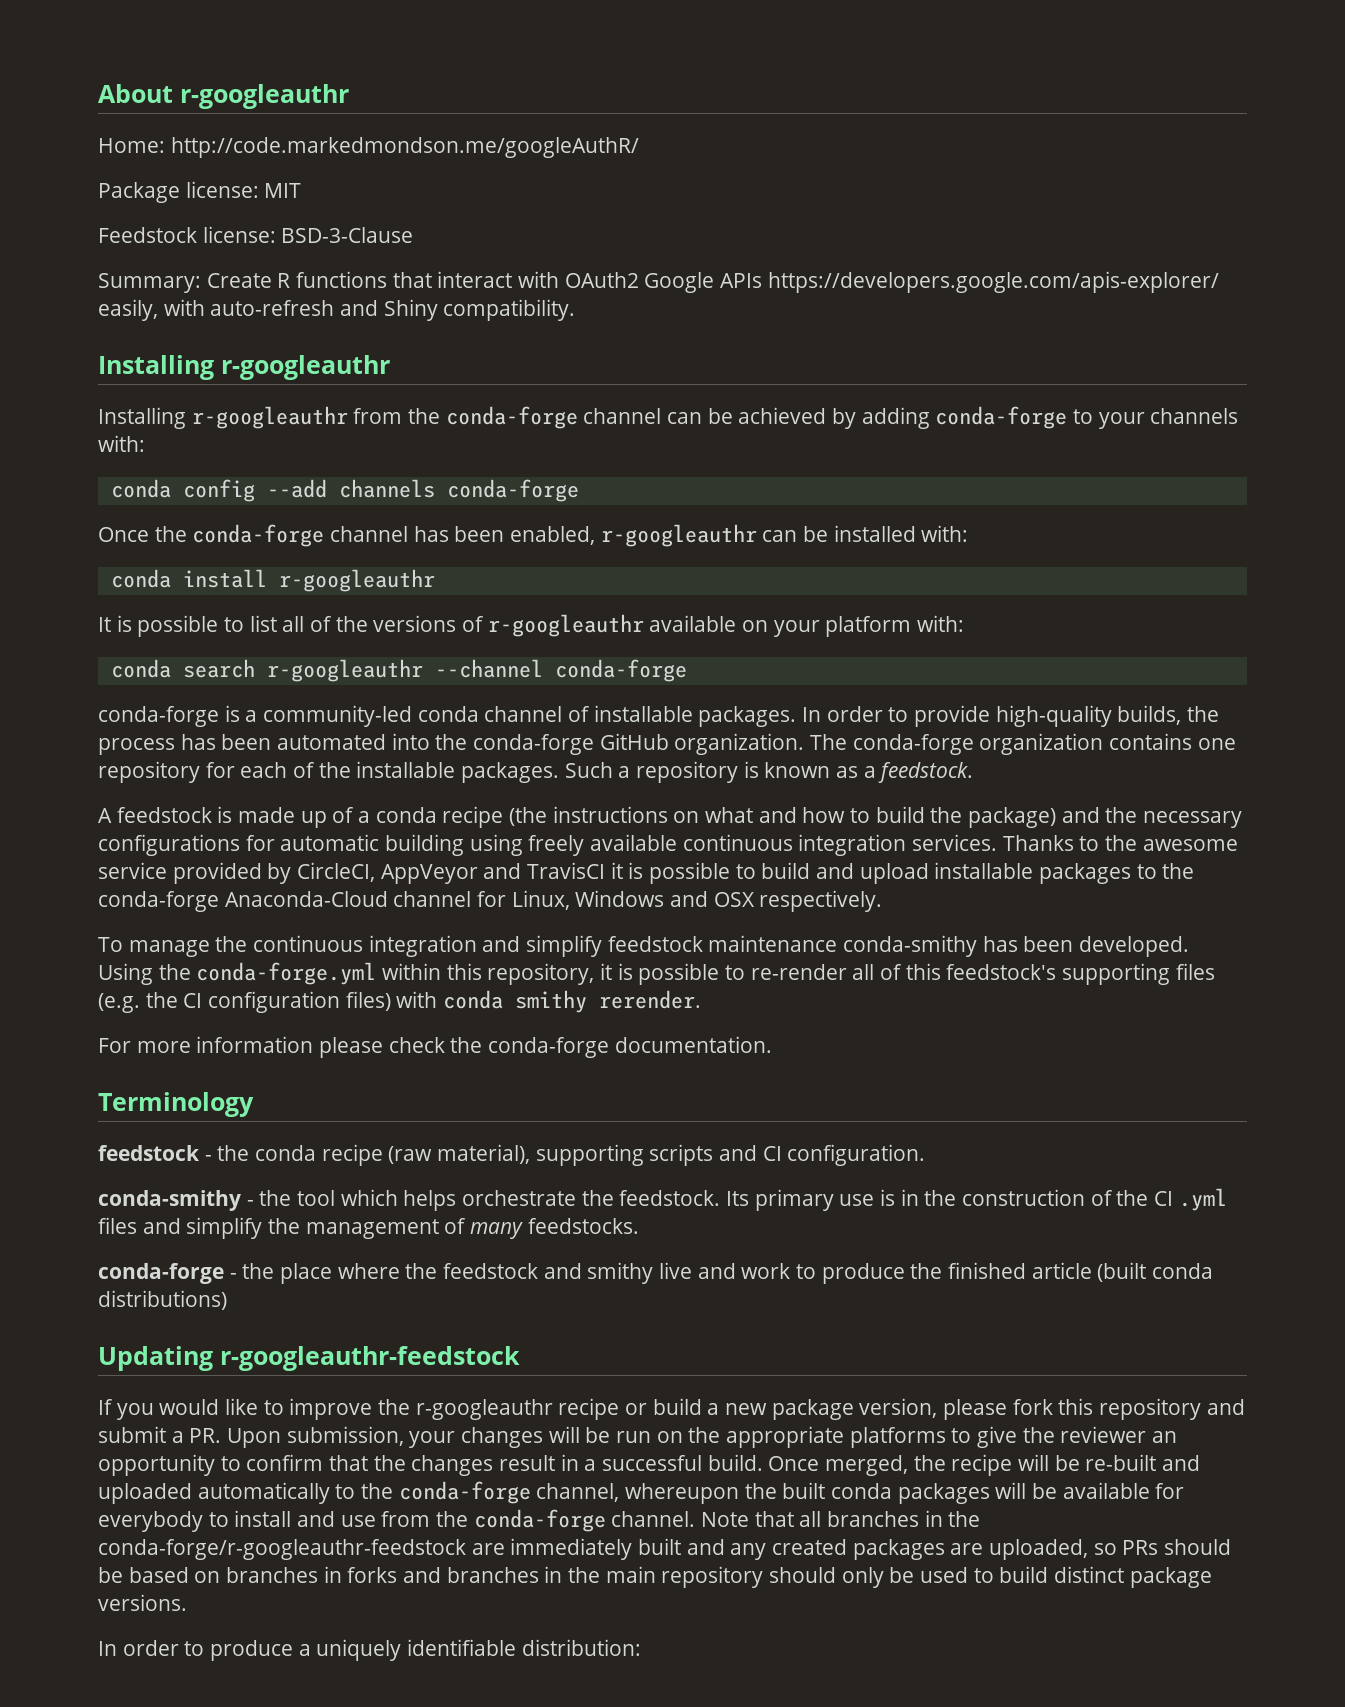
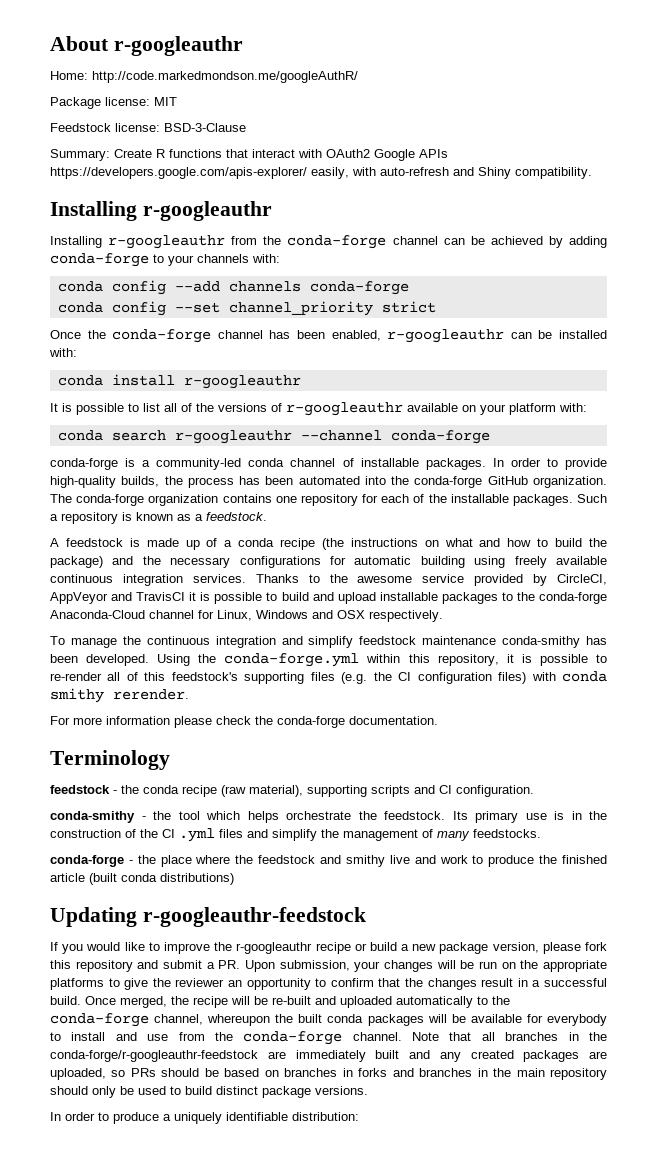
(579, 490) none -> [57,301,436,316] // conda config --set channel_priority strict

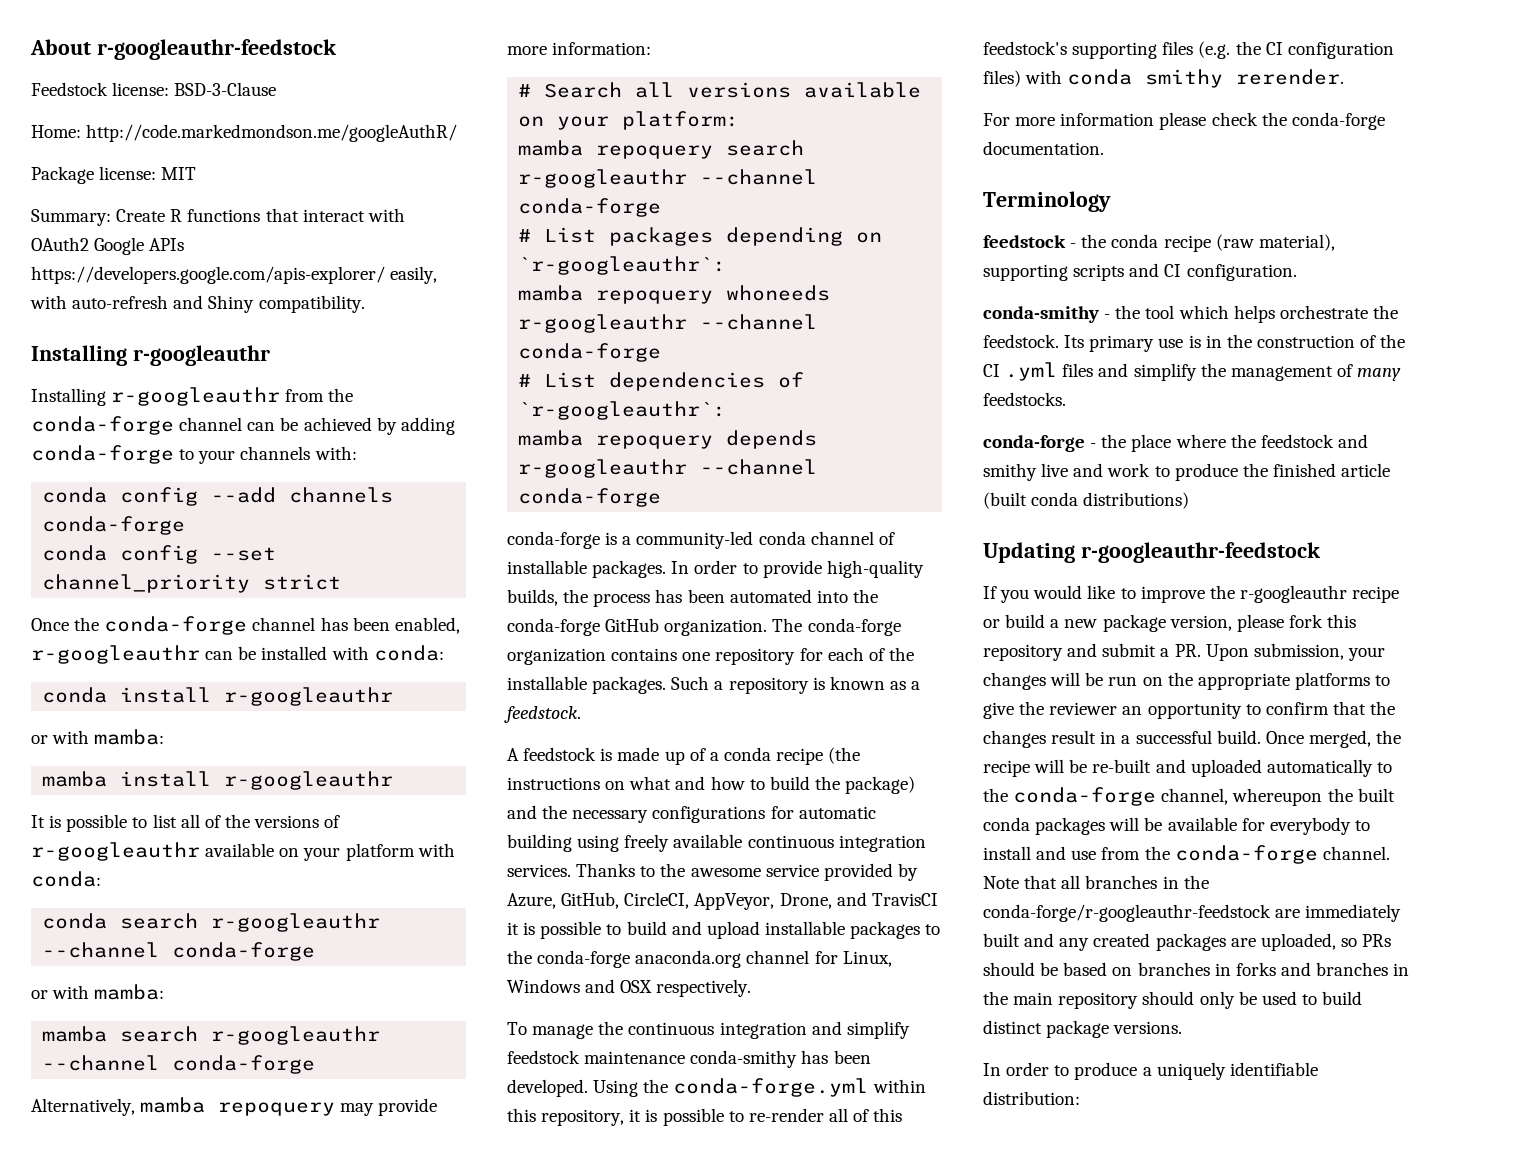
[113,36,243,56] r-googleauthr -> [96,39,337,60] [31,82,277,96] r-googleauthr-feedstock // Feedstock license: BSD-3-Clause
[50,123,246,132] // Feedstock license: BSD-3-Clause -> (197, 173) none
[49,348,77,357] with: -> [331,645,444,661] with conda:
(301, 382) none -> [31,729,165,745] [42,771,394,790] // or with mamba: // mamba install r-googleauthr
[559,403,587,412] with: -> [417,843,455,857] [31,871,101,887] with conda:
(490, 437) none -> [31,984,165,1000] [42,1026,381,1045] [42,1055,316,1074] [31,1097,438,1116] [507,42,652,55] [518,82,922,98] [518,111,740,130] [518,140,805,159] [518,169,818,188] [518,198,662,217] [518,227,883,246] [518,256,727,275] [518,285,831,304] [518,314,818,333] [518,343,662,362] [518,372,805,391] [518,401,727,420] [518,430,818,449] [518,459,818,478] [518,488,662,507] // or with mamba: // mamba search r-googleauthr --channel conda-forge // Alternatively, mamba repoquery may provide more information: // # Search all versions available on your platform: // mamba repoquery search r-googleauthr --channel conda-forge // # List packages depending on `r-googleauthr`: // mamba repoquery whoneeds r-googleauthr --channel conda-forge // # List dependencies of `r-googleauthr`: // mamba repoquery depends r-googleauthr --channel conda-forge
[556,574,607,585] [50,592,108,604] CircleCI, AppVeyor -> [507,892,832,910] Azure, GitHub, CircleCI, AppVeyor, Drone,
[50,610,145,619] Anaconda-Cloud -> [635,950,742,968] anaconda.org

